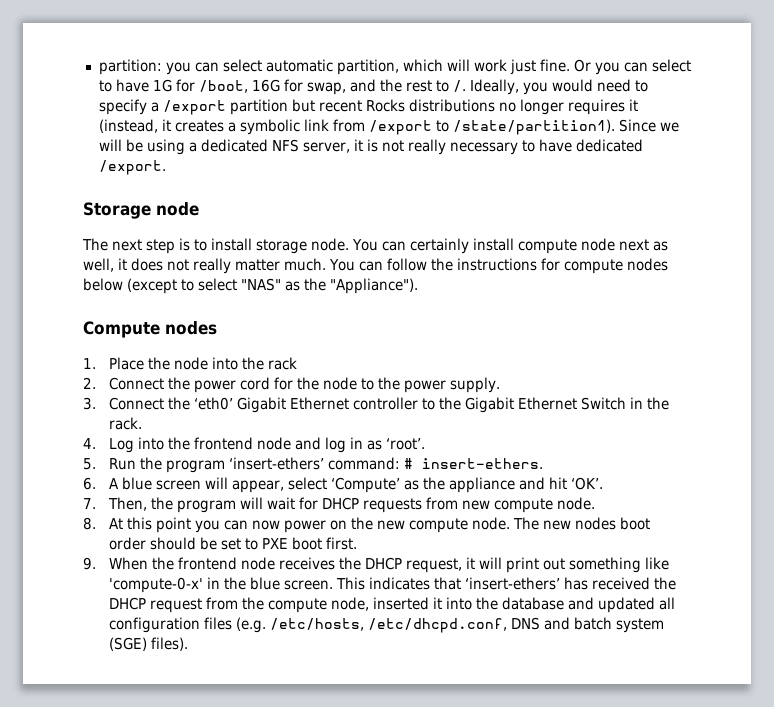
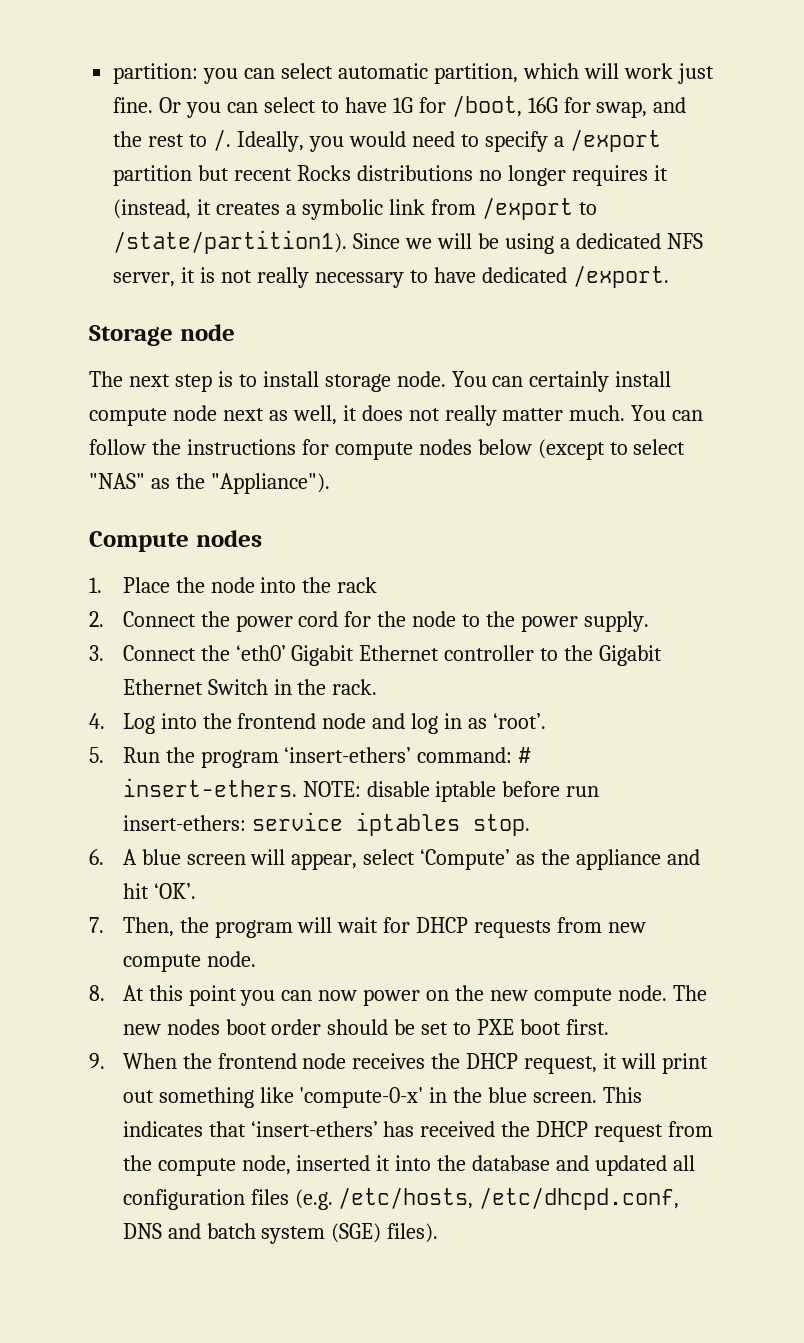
(544, 463) none -> [302,781,600,802] [122,812,530,836] NOTE: disable iptable before run insert-ethers: service iptables stop.

